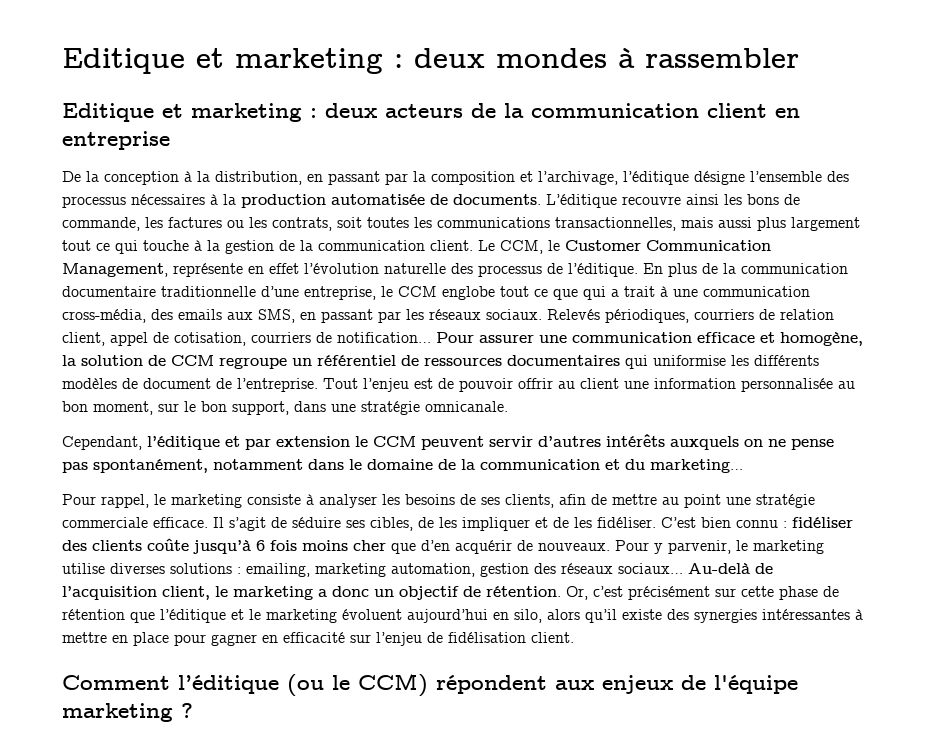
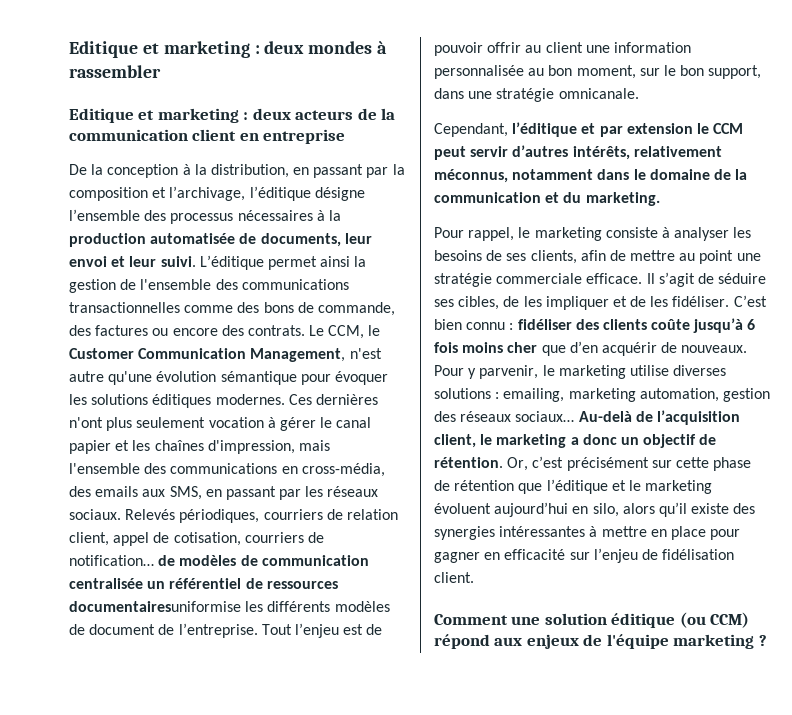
[453,194,742,208] documents. L’éditique recouvre ainsi les -> [260,233,372,247] [69,255,367,270] [69,279,349,293] [69,302,260,313] documents, leur envoi et leur suivi. L’éditique permet ainsi la gestion de l'ensemble des communications transactionnelles comme des
[145,217,163,228] les -> [69,325,91,336] des
[249,217,860,231] [62,240,473,254] les contrats, soit toutes les communications transactionnelles, mais aussi plus largement tout ce qui touche à la gestion de la communication client. -> [172,325,305,336] encore des contrats.
[173,263,848,277] [62,286,810,300] représente en effet l’évolution naturelle des processus de l’éditique. En plus de la communication documentaire traditionnelle d’une entreprise, le CCM englobe tout ce que qui a trait à une communication -> [349,348,382,359] [69,371,388,385] [69,394,378,408] [69,417,372,431] [69,440,330,454] [69,463,298,474] n'est autre qu'une évolution sémantique pour évoquer les solutions éditiques modernes. Ces dernières n'ont plus seulement vocation à gérer le canal papier et les chaînes d'impression, mais l'ensemble des communications en
[436,332,863,346] [62,355,287,369] Pour assurer une communication efficace et homogène, la solution de CCM regroupe -> [158,555,369,566] [69,578,143,589] de modèles de communication centralisée
[507,355,726,369] documentaires qui uniformise -> [69,601,241,612] documentairesuniformise
[421,436,484,450] peuvent -> [434,146,466,160] peut
[606,434,834,450] [62,459,208,473] intérêts auxquels on ne pense pas spontanément, -> [572,146,722,160] [434,169,508,183] intérêts, relativement méconnus,
[650,459,743,473] marketing… -> [585,192,660,206] marketing.
[178,673,547,697] l’éditique (ou le CCM) répondent -> [511,612,750,628] [434,634,490,649] une solution éditique (ou CCM) répond

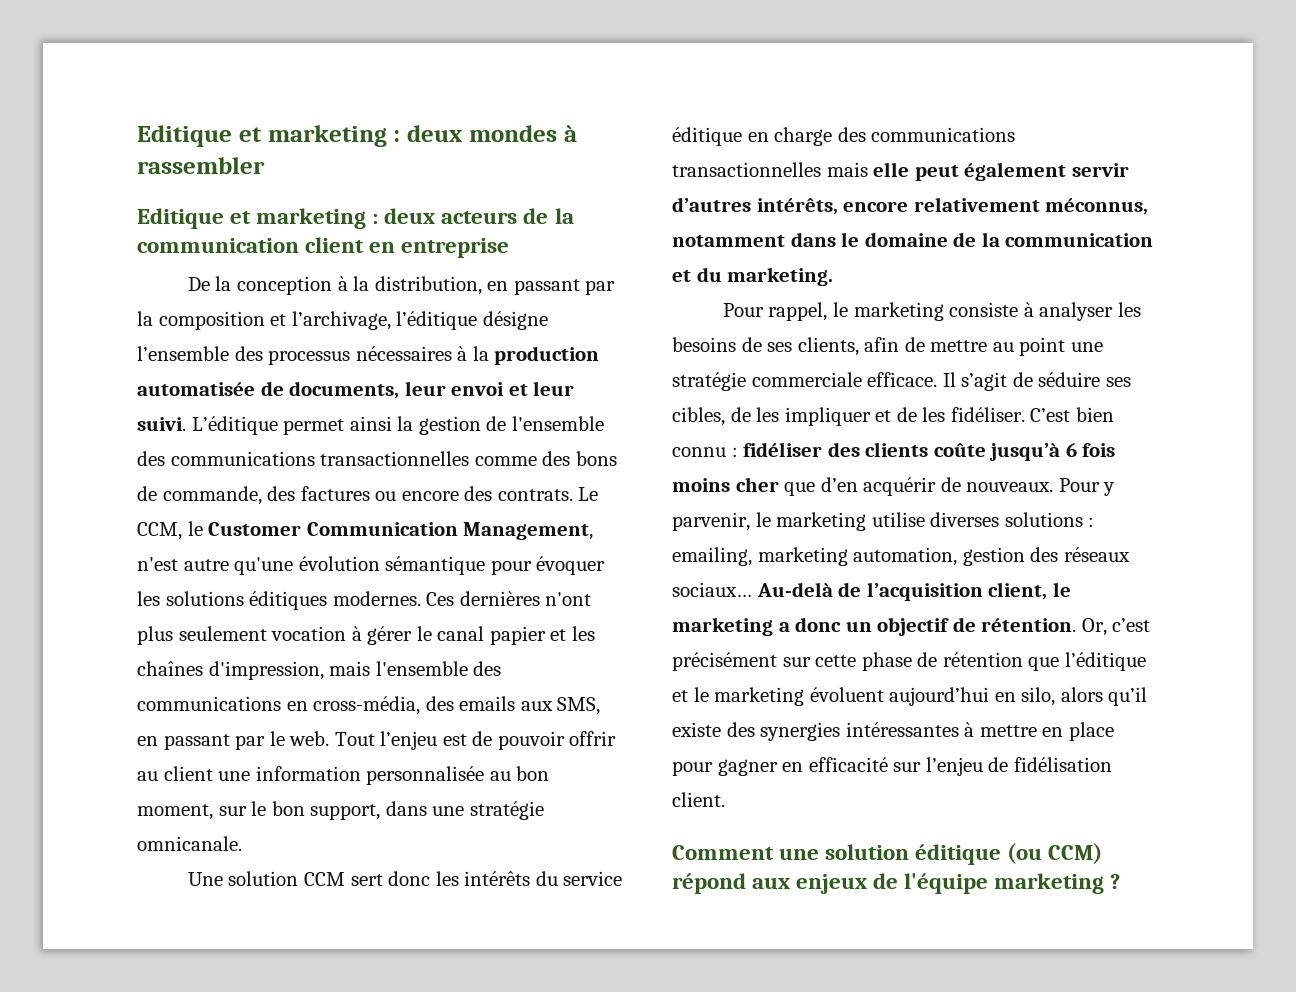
[305,486,379,497] [69,509,398,523] [69,532,324,546] [69,555,369,566] [69,578,338,589] [69,601,390,612] [69,623,258,638] les réseaux sociaux. Relevés périodiques, courriers de relation client, appel de cotisation, courriers de notification… de modèles de communication centralisée un référentiel de ressources documentairesuniformise les différents modèles de document de l’entreprise. -> [269,731,330,746] le web.
[434,122,744,137] [434,146,466,160] Cependant, l’éditique et par extension le CCM peut -> [187,871,623,886] [672,127,1016,146] [672,162,1067,181] Une solution CCM sert donc les intérêts du service éditique en charge des communications transactionnelles mais elle peut également
(630, 153) none -> [843,201,909,212] encore

